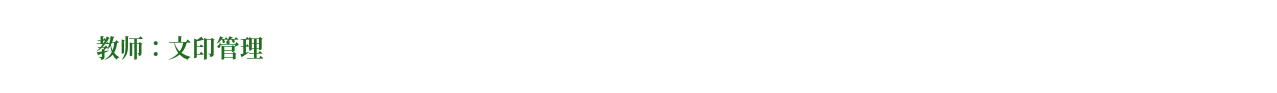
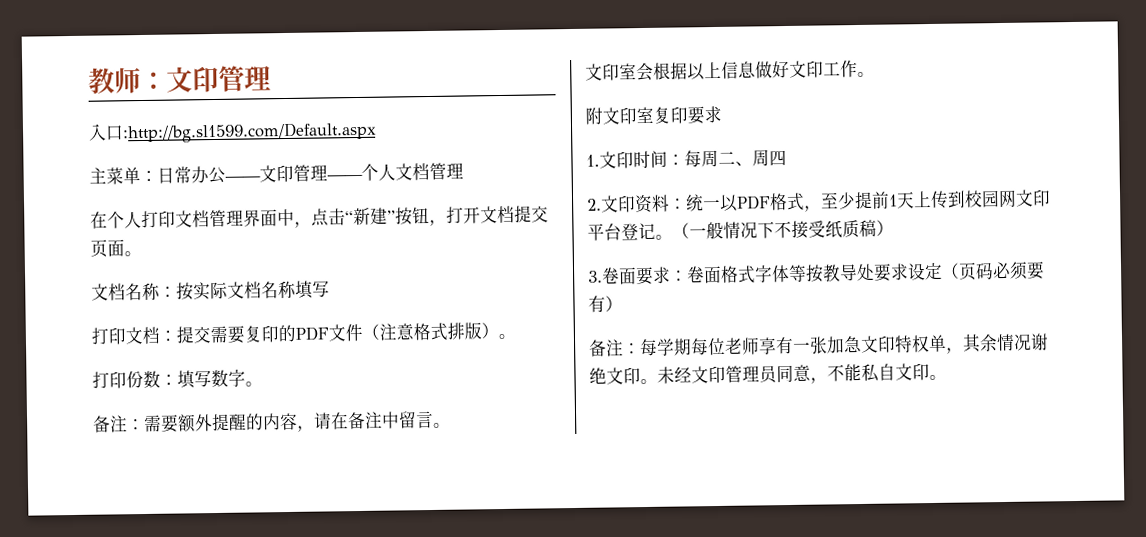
(264, 47) none -> [88,121,377,144] [89,162,464,185] [90,205,549,229] [90,239,142,258] [91,280,330,301] [91,322,516,345] [92,369,263,389] [93,410,451,433] [585,60,875,82] [585,105,722,125] [586,149,787,169] [587,189,1051,214] [587,219,894,241] [588,261,1045,286] [588,295,623,313] [588,333,1049,357] [589,363,947,385] // 入口:http://bg.sl1599.com/Default.aspx // 主菜单：日常办公——文印管理——个人文档管理 // 在个人打印文档管理界面中，点击“新建”按钮，打开文档提交页面。 // 文档名称：按实际文档名称填写 // 打印文档：提交需要复印的PDF文件（注意格式排版）。 // 打印份数：填写数字。 // 备注：需要额外提醒的内容，请在备注中留言。 // 文印室会根据以上信息做好文印工作。 // 附文印室复印要求 // 1.文印时间：每周二、周四 // 2.文印资料：统一以PDF格式，至少提前1天上传到校园网文印平台登记。（一般情况下不接受纸质稿） // 3.卷面要求：卷面格式字体等按教导处要求设定（页码必须要有） // 备注：每学期每位老师享有一张加急文印特权单，其余情况谢绝文印。未经文印管理员同意，不能私自文印。

